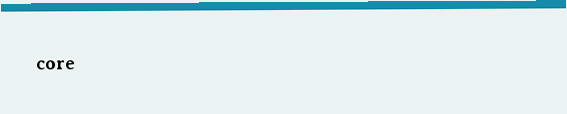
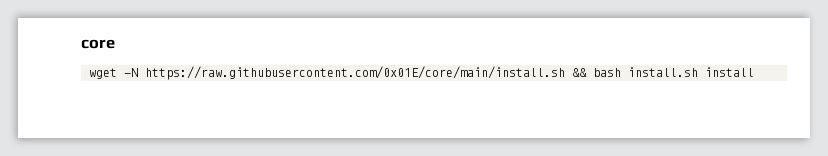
(76, 65) none -> [88,66,754,80] // wget -N https://raw.githubusercontent.com/0x01E/core/main/install.sh && bash install.sh install

